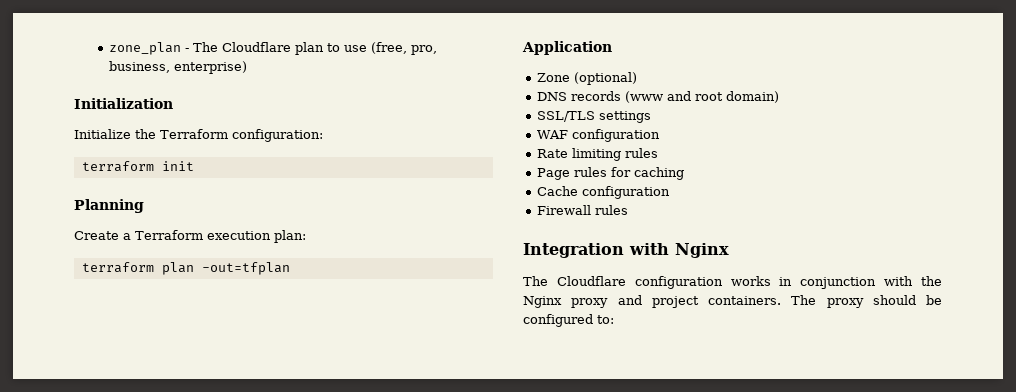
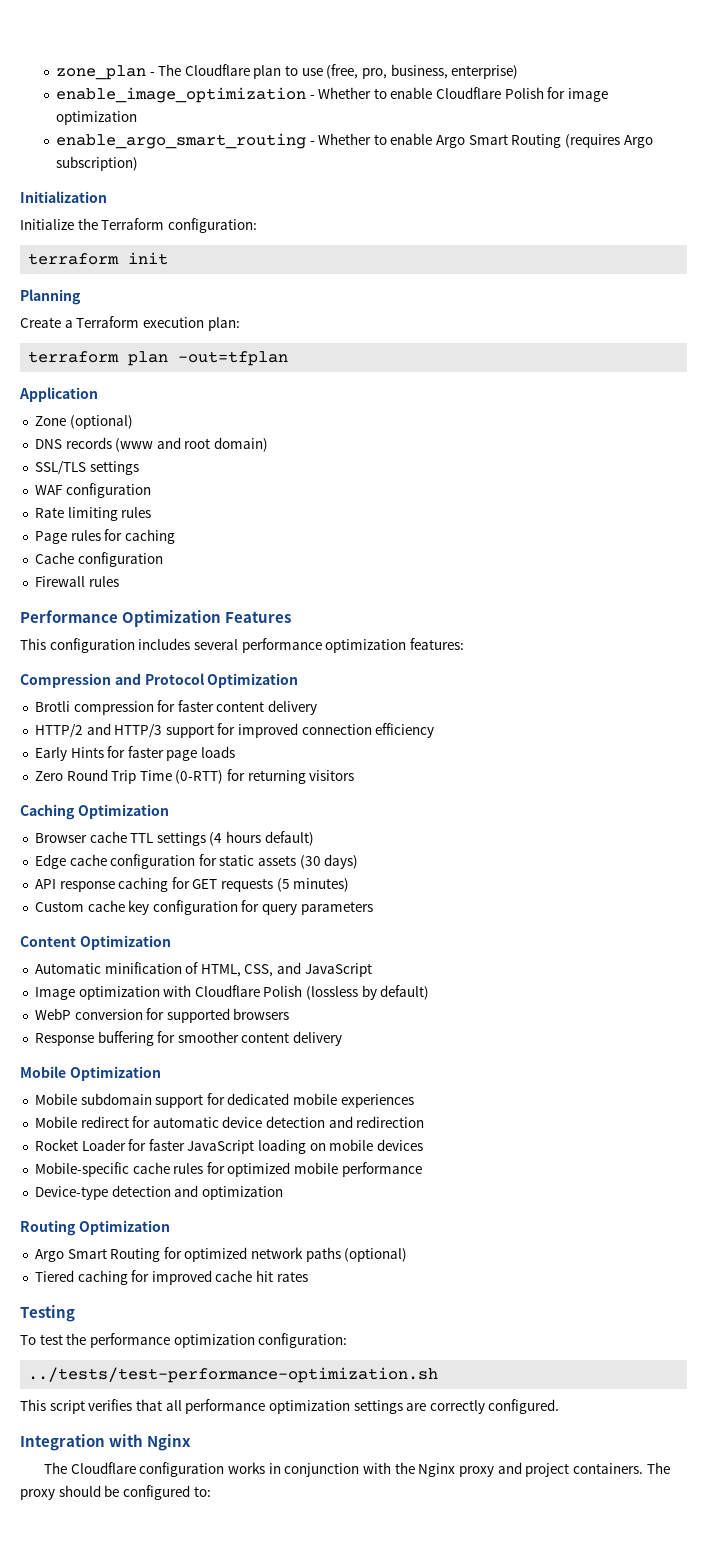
(248, 67) none -> [55,87,609,103] [55,111,137,125] [55,133,653,149] [55,156,138,171] // enable_image_optimization - Whether to enable Cloudflare Polish for image optimization // enable_argo_smart_routing - Whether to enable Argo Smart Routing (requires Argo subscription)
(628, 210) none -> [20,610,292,627] [20,638,464,653] [20,673,299,688] [34,700,318,715] [34,723,435,738] [34,746,236,761] [34,769,355,784] [20,804,169,820] [34,831,314,846] [34,854,359,869] [34,877,350,892] [34,900,373,915] [20,935,171,950] [34,962,372,977] [34,985,430,1000] [34,1008,290,1023] [34,1031,343,1046] [20,1066,161,1081] [34,1093,414,1108] [34,1116,425,1128] [34,1139,424,1154] [34,1162,422,1177] [34,1185,283,1200] [20,1220,170,1236] [34,1247,408,1262] [34,1270,308,1285] [20,1305,75,1322] [20,1333,348,1348] [28,1367,439,1383] [20,1399,560,1414] // Performance Optimization Features // This configuration includes several performance optimization features: // Compression and Protocol Optimization // Brotli compression for faster content delivery // HTTP/2 and HTTP/3 support for improved connection efficiency // Early Hints for faster page loads // Zero Round Trip Time (0-RTT) for returning visitors // Caching Optimization // Browser cache TTL settings (4 hours default) // Edge cache configuration for static assets (30 days) // API response caching for GET requests (5 minutes) // Custom cache key configuration for query parameters // Content Optimization // Automatic minification of HTML, CSS, and JavaScript // Image optimization with Cloudflare Polish (lossless by default) // WebP conversion for supported browsers // Response buffering for smoother content delivery // Mobile Optimization // Mobile subdomain support for dedicated mobile experiences // Mobile redirect for automatic device detection and redirection // Rocket Loader for faster JavaScript loading on mobile devices // Mobile-specific cache rules for optimized mobile performance // Device-type detection and optimization // Routing Optimization // Argo Smart Routing for optimized network paths (optional) // Tiered caching for improved cache hit rates // Testing // To test the performance optimization configuration: // ../tests/test-performance-optimization.sh // This script verifies that all performance optimization settings are correctly configured.

